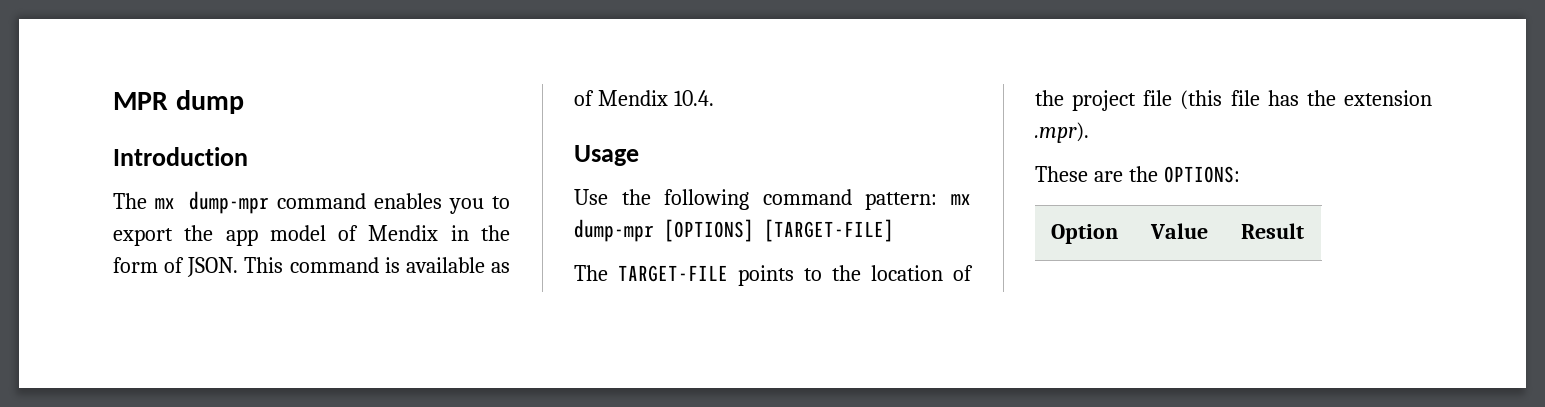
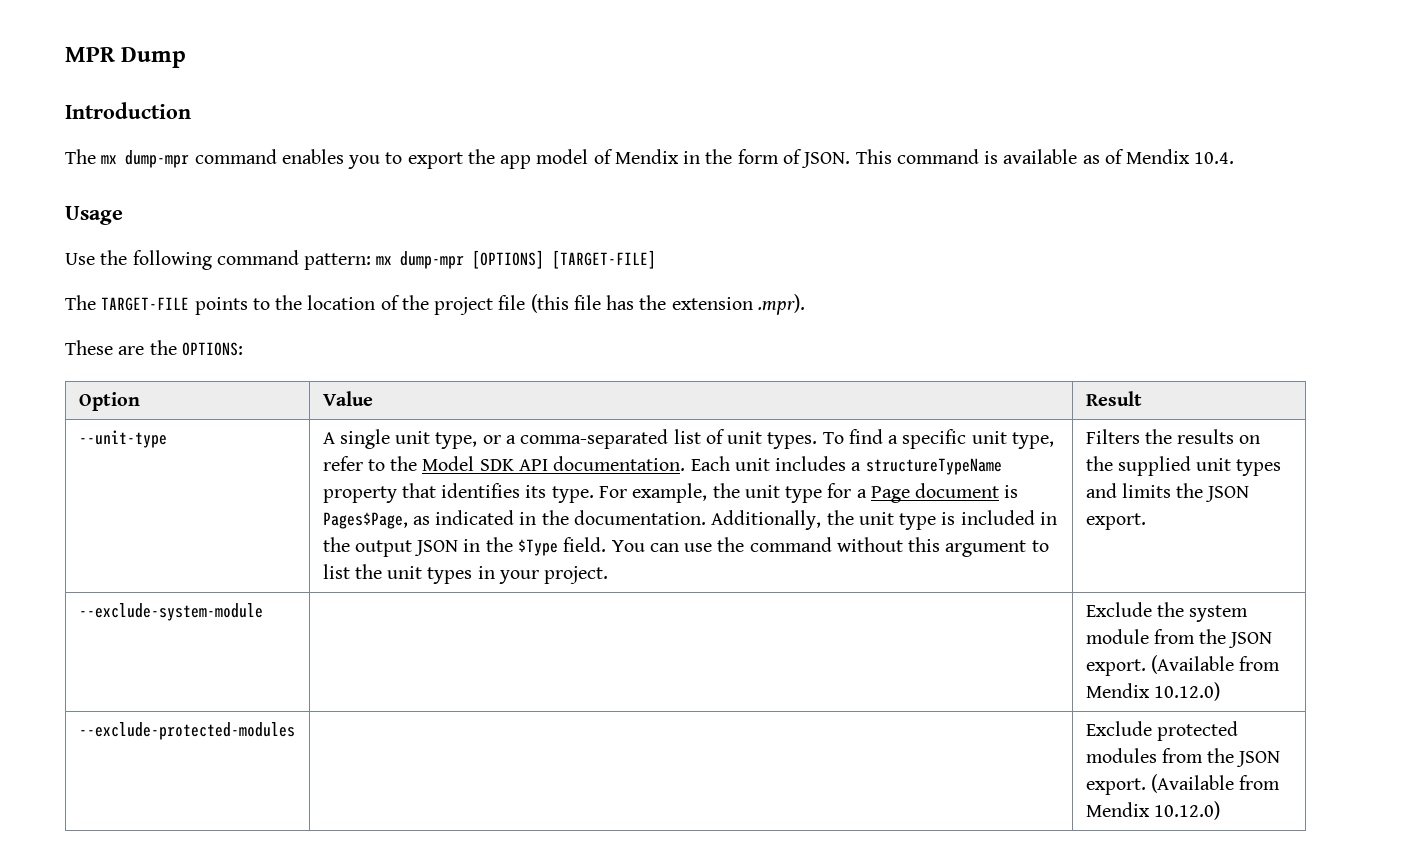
[175,90,244,114] dump -> [121,47,187,68] Dump
(1305, 231) none -> [78,430,167,448] [322,429,1054,449] [322,456,1002,475] [322,483,1019,503] [322,510,1057,530] [322,537,1049,557] [322,564,609,584] [1085,429,1261,444] [1085,456,1282,476] [1085,483,1250,502] [1085,513,1146,530] [78,603,263,621] [1085,602,1249,622] [1085,629,1273,648] [1085,655,1281,676] [1085,682,1220,701] [78,722,295,740] [1085,721,1238,741] [1085,748,1281,767] [1085,774,1281,795] [1085,801,1220,820] // --unit-type | A single unit type, or a comma-separated list of unit types. To find a specific unit type, refer to the Model SDK API documentation. Each unit includes a structureTypeName property that identifies its type. For example, the unit type for a Page document is Pages$Page, as indicated in the documentation. Additionally, the unit type is included in the output JSON in the $Type field. You can use the command without this argument to list the unit types in your project. | Filters the results on the supplied unit types and limits the JSON export. // --exclude-system-module | | Exclude the system module from the JSON export. (Available from Mendix 10.12.0) // --exclude-protected-modules | | Exclude protected modules from the JSON export. (Available from Mendix 10.12.0)

